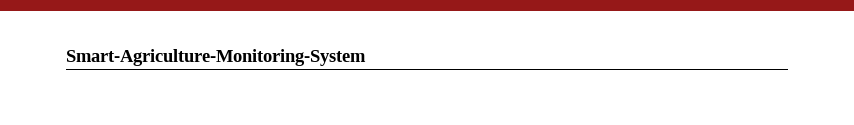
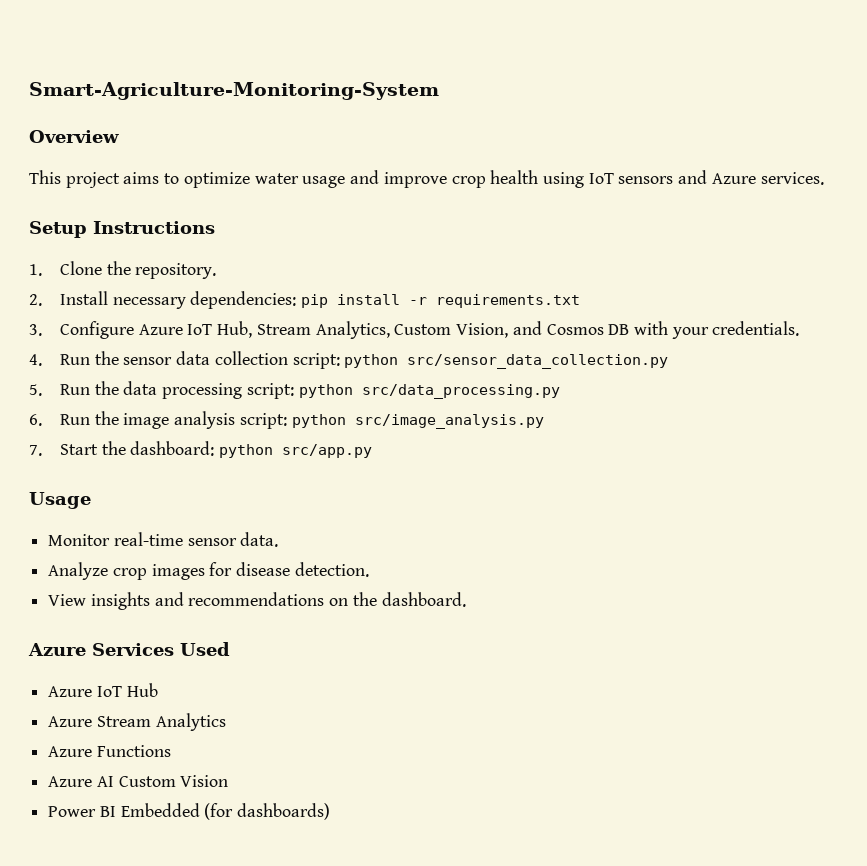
(366, 57) none -> [29,130,119,143] [29,170,824,188] [29,221,215,238] [29,261,217,279] [29,291,581,309] [29,321,800,339] [29,351,669,369] [29,381,560,399] [29,411,544,429] [29,441,373,458] [29,492,91,509] [48,532,279,547] [48,562,369,580] [48,592,466,610] [28,642,230,656] [48,683,158,697] [48,713,226,731] [48,745,171,757] [48,775,229,787] [48,803,331,820] // Overview // This project aims to optimize water usage and improve crop health using IoT sensors and Azure services. // Setup Instructions // 1. Clone the repository. // 2. Install necessary dependencies: pip install -r requirements.txt // 3. Configure Azure IoT Hub, Stream Analytics, Custom Vision, and Cosmos DB with your credentials. // 4. Run the sensor data collection script: python src/sensor_data_collection.py // 5. Run the data processing script: python src/data_processing.py // 6. Run the image analysis script: python src/image_analysis.py // 7. Start the dashboard: python src/app.py // Usage // Monitor real-time sensor data. // Analyze crop images for disease detection. // View insights and recommendations on the dashboard. // Azure Services Used // Azure IoT Hub // Azure Stream Analytics // Azure Functions // Azure AI Custom Vision // Power BI Embedded (for dashboards)

